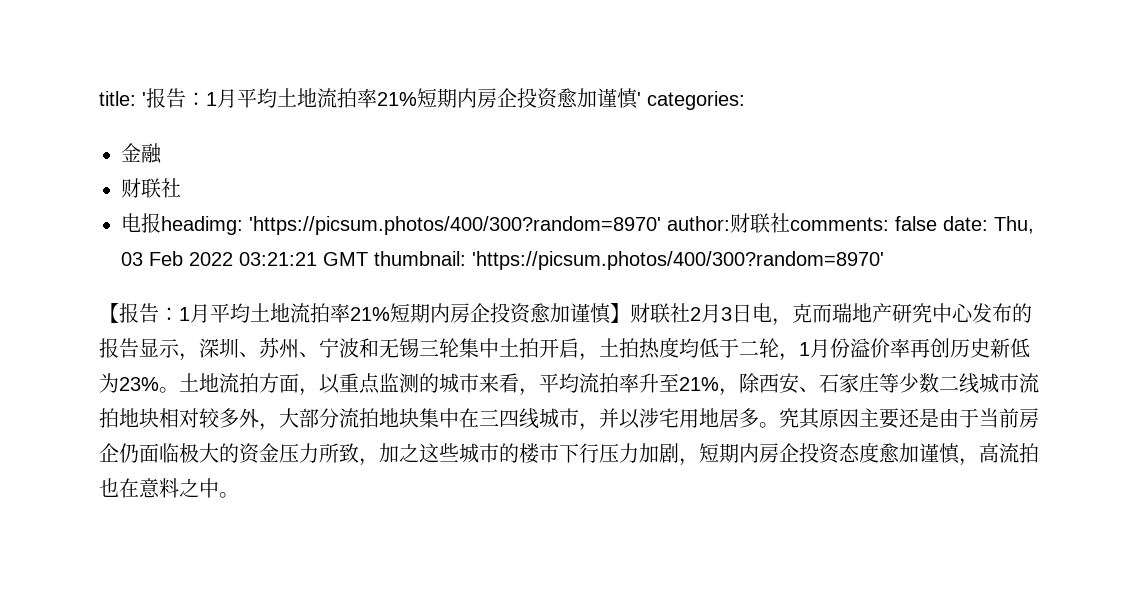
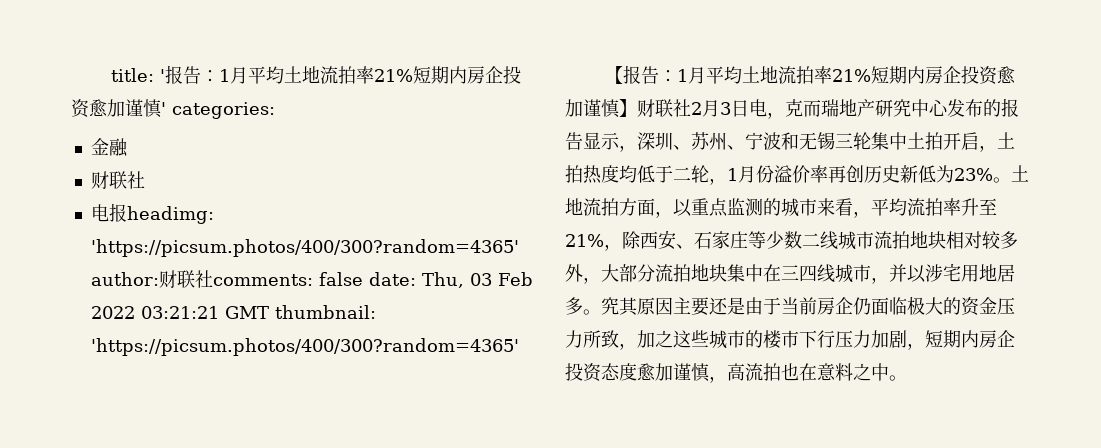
[249,216,661,235] 'https://picsum.photos/400/300?random=8970' -> [90,239,519,257] 'https://picsum.photos/400/300?random=4365'
[472,251,884,270] 'https://picsum.photos/400/300?random=8970' -> [90,338,519,356] 'https://picsum.photos/400/300?random=4365'

